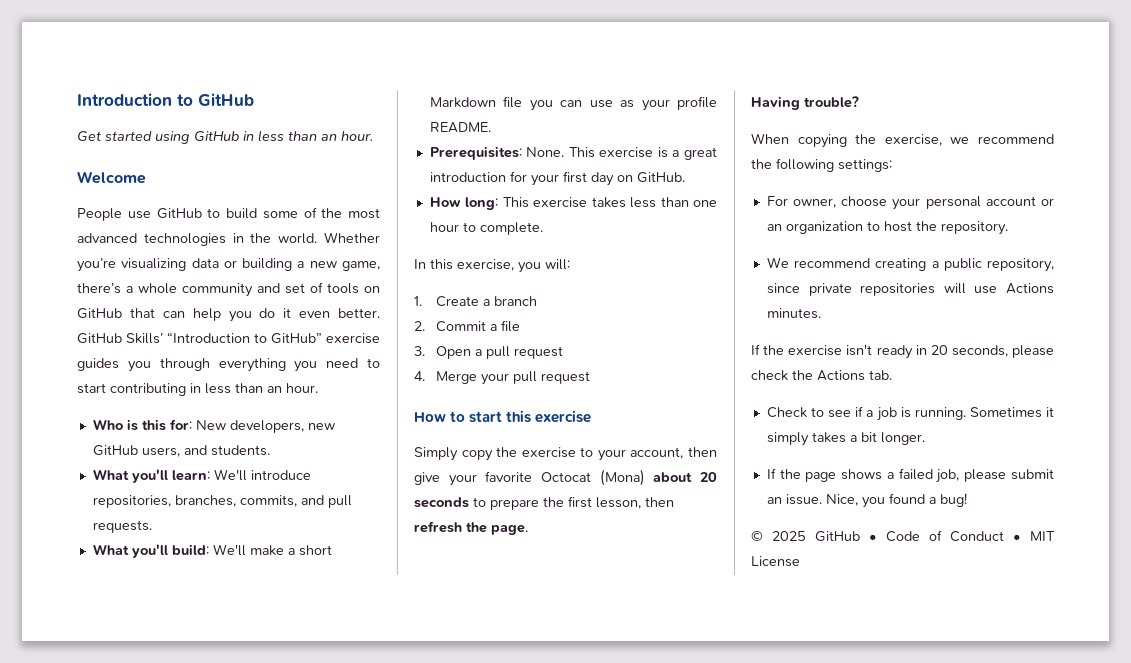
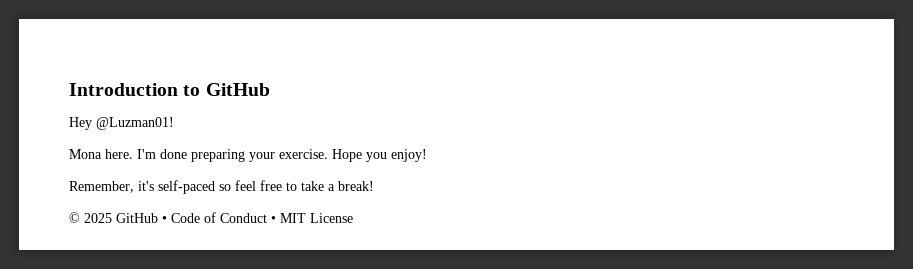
[77,130,373,144] [77,171,146,184] [77,207,380,221] [77,232,381,246] [77,258,380,272] [77,282,380,297] [77,308,380,322] [77,332,380,344] [77,358,380,372] [77,383,318,396] [92,419,335,433] [92,445,270,457] [92,469,311,483] [92,495,352,508] [92,520,152,533] [92,544,332,558] [429,96,717,111] [429,122,491,133] [429,146,717,160] [429,171,685,186] [429,197,717,210] [429,222,543,235] [414,259,570,273] [414,296,537,307] [414,320,520,332] [414,346,563,359] [414,371,590,385] [414,410,592,423] [414,447,717,461] [414,469,717,486] [414,496,674,510] [414,521,528,535] [751,96,859,110] [751,133,1054,148] [751,158,892,172] [766,196,1054,210] [766,221,1008,235] [766,257,1054,272] [766,283,1054,296] [766,308,821,319] [751,344,1054,359] [751,370,892,381] [766,406,1054,421] [766,432,925,446] [766,468,1054,483] [766,493,967,508] Get started using GitHub in less than an hour. // Welcome // People use GitHub to build some of the most advanced technologies in the world. Whether you’re visualizing data or building a new game, there’s a whole community and set of tools on GitHub that can help you do it even better. GitHub Skills’ “Introduction to GitHub” exercise guides you through everything you need to start contributing in less than an hour. // Who is this for: New developers, new GitHub users, and students. // What you'll learn: We'll introduce repositories, branches, commits, and pull requests. // What you'll build: We'll make a short Markdown file you can use as your profile README. // Prerequisites: None. This exercise is a great introduction for your first day on GitHub. // How long: This exercise takes less than one hour to complete. // In this exercise, you will: // 1. Create a branch // 2. Commit a file // 3. Open a pull request // 4. Merge your pull request // How to start this exercise // Simply copy the exercise to your account, then give your favorite Octocat (Mona) about 20 seconds to prepare the first lesson, then refresh the page. // Having trouble? // When copying the exercise, we recommend the following settings: // For owner, choose your personal account or an organization to host the repository. // We recommend creating a public repository, since private repositories will use Actions minutes. // If the exercise isn't ready in 20 seconds, please check the Actions tab. // Check to see if a job is running. Sometimes it simply takes a bit longer. // If the page shows a failed job, please submit an issue. Nice, you found a bug! -> [69,117,174,130] [69,149,427,162] [69,180,374,194] Hey @Luzman01! // Mona here. I'm done preparing your exercise. Hope you enjoy! // Remember, it's self-paced so feel free to take a break!

